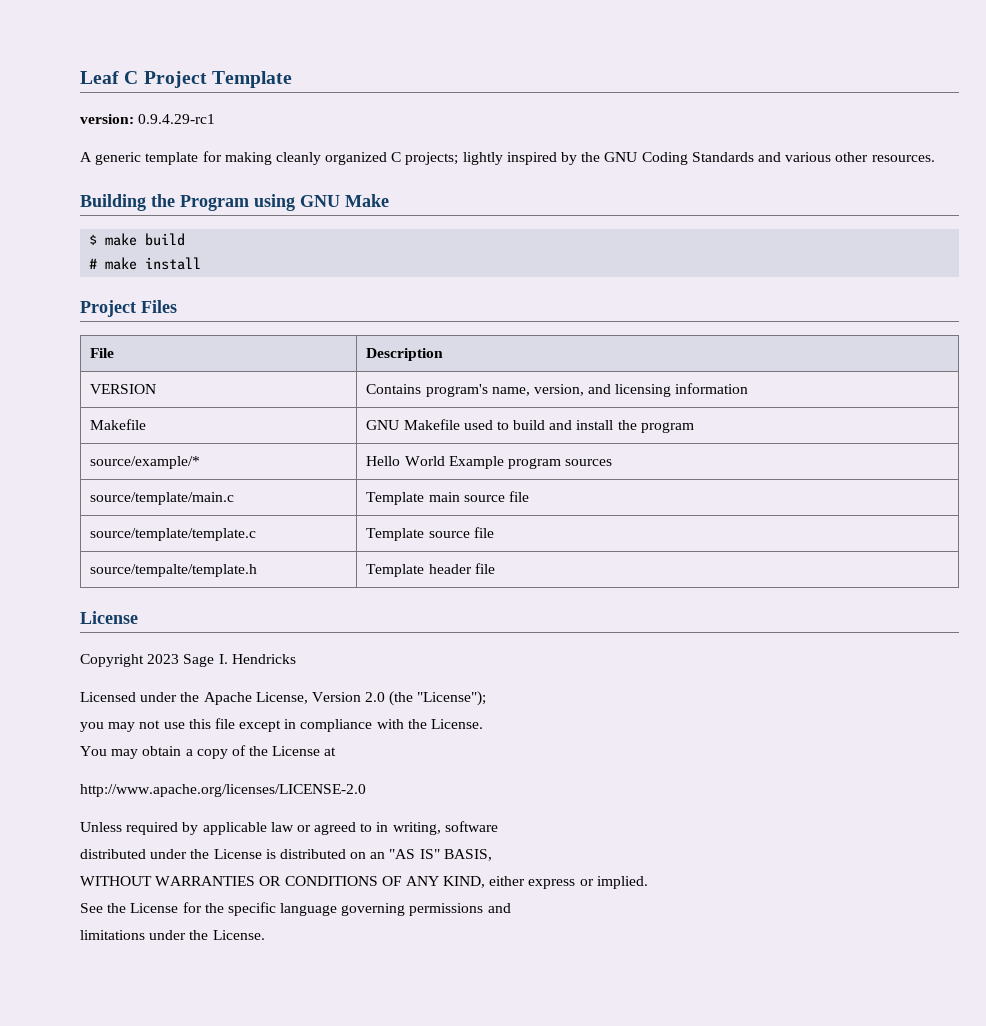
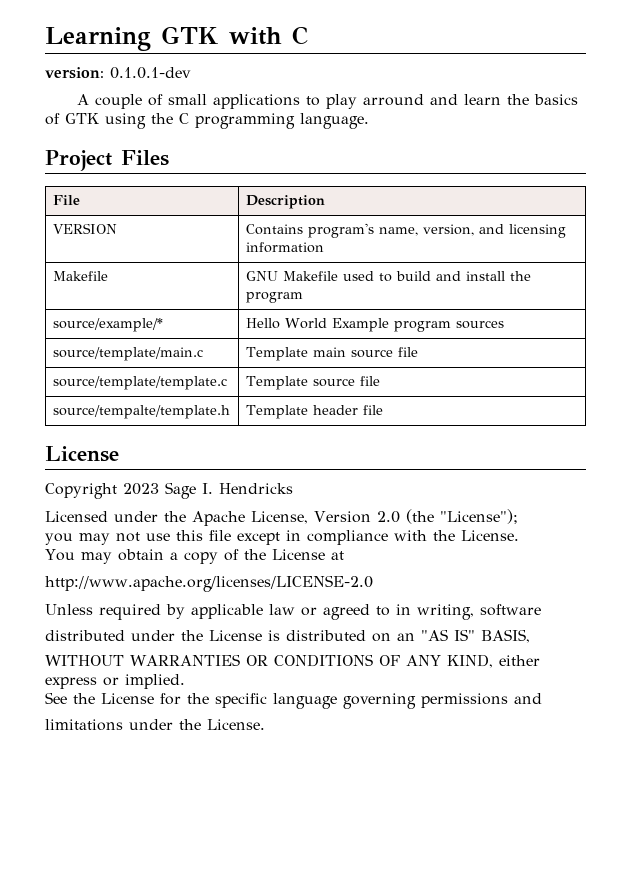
[80,71,292,88] Leaf C Project Template -> [45,26,308,51] Learning GTK with C
[138,114,216,124] 0.9.4.29-rc1 -> [110,67,191,79] 0.1.0.1-dev
[95,151,935,165] [80,194,389,211] [89,233,186,246] [89,257,202,270] generic template for making cleanly organized C projects; lightly inspired by the GNU Coding Standards and various other resources. // Building the Program using GNU Make // $ make build // # make install -> [95,94,579,109] [45,113,369,129] couple of small applications to play arround and learn the basics of GTK using the C programming language.

